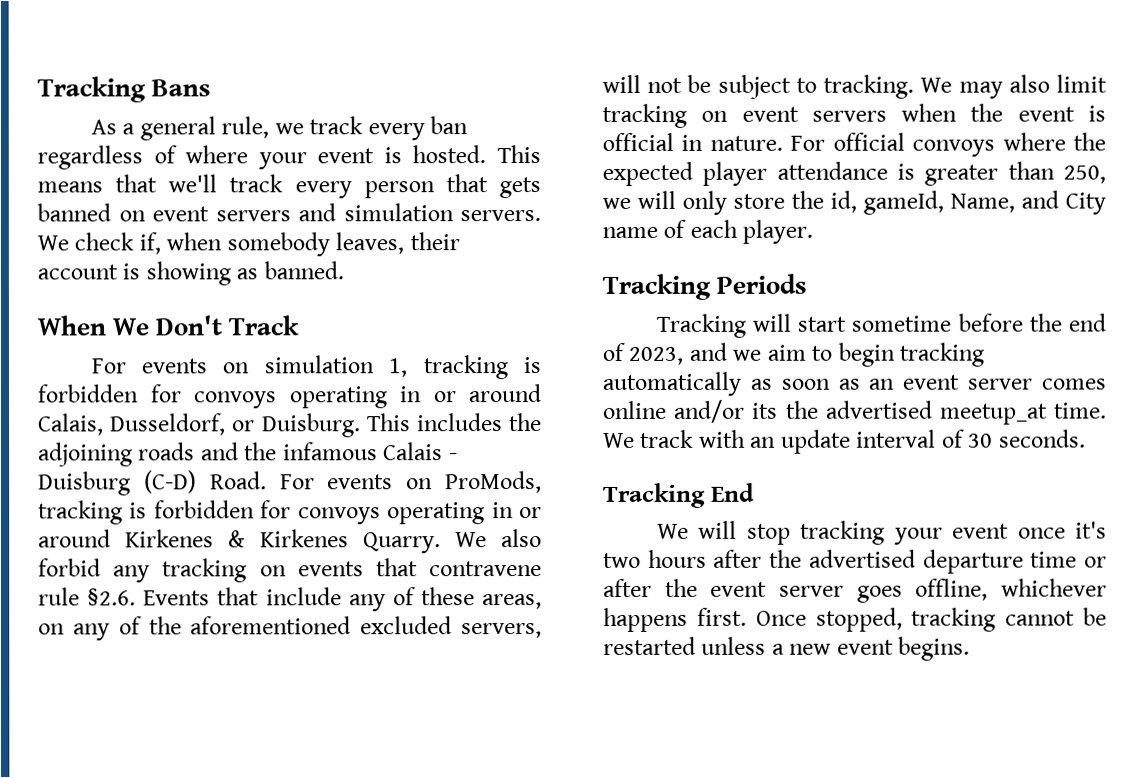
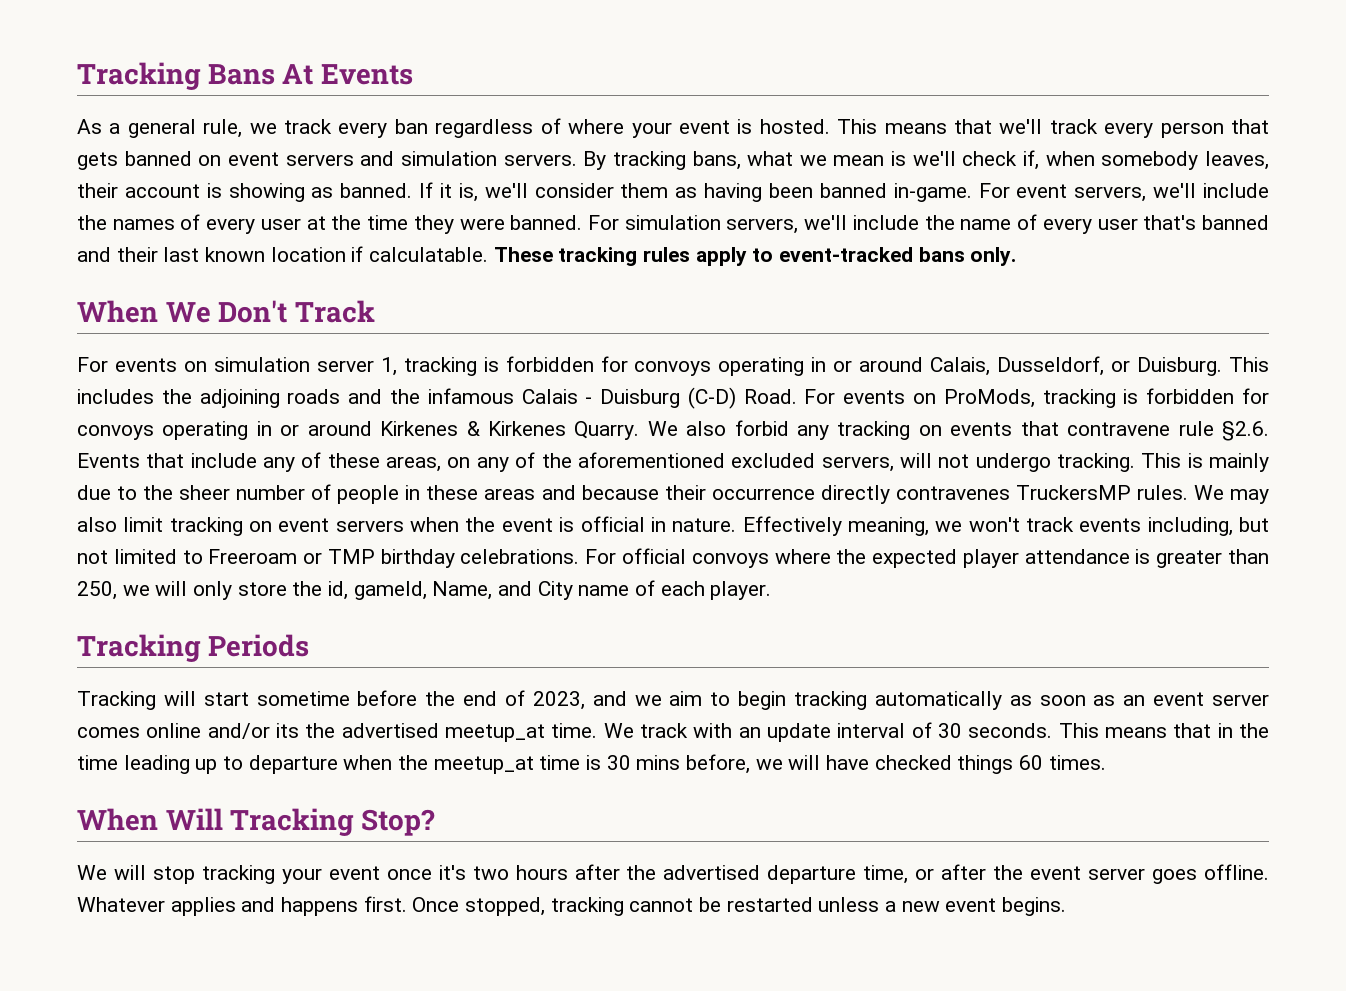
(212, 88) none -> [282,64,413,85] At Events
[37,235,69,251] We -> [583,151,956,170] By tracking bans, what we mean is we'll
(344, 270) none -> [419,182,1270,202] [77,214,1270,234] [77,246,1017,266] If it is, we'll consider them as having been banned in-game. For event servers, we'll include the names of every user at the time they were banned. For simulation servers, we'll include the name of every user that's banned and their last known location if calculatable. These tracking rules apply to event-tracked bans only.
(374, 364) none -> [316,360,374,372] server
[687,74,915,99] be subject to tracking. -> [975,453,1269,472] [77,484,1188,504] undergo tracking. This is mainly due to the sheer number of people in these areas and because their occurrence directly contravenes TruckersMP rules.
(783, 143) none -> [742,516,1269,536] [77,549,580,568] Effectively meaning, we won't track events including, but not limited to Freeroam or TMP birthday celebrations.
[603,482,755,508] // Tracking End -> [1058,723,1269,738] [77,754,1106,774] [77,808,435,836] This means that in the time leading up to departure when the meetup_at time is 30 mins before, we will have checked things 60 times. // When Will Tracking Stop?
[1030,551,1078,568] time -> [863,865,909,884] time,
[915,578,1107,601] offline, whichever -> [1204,864,1270,880] [77,897,276,916] offline. Whatever applies and

